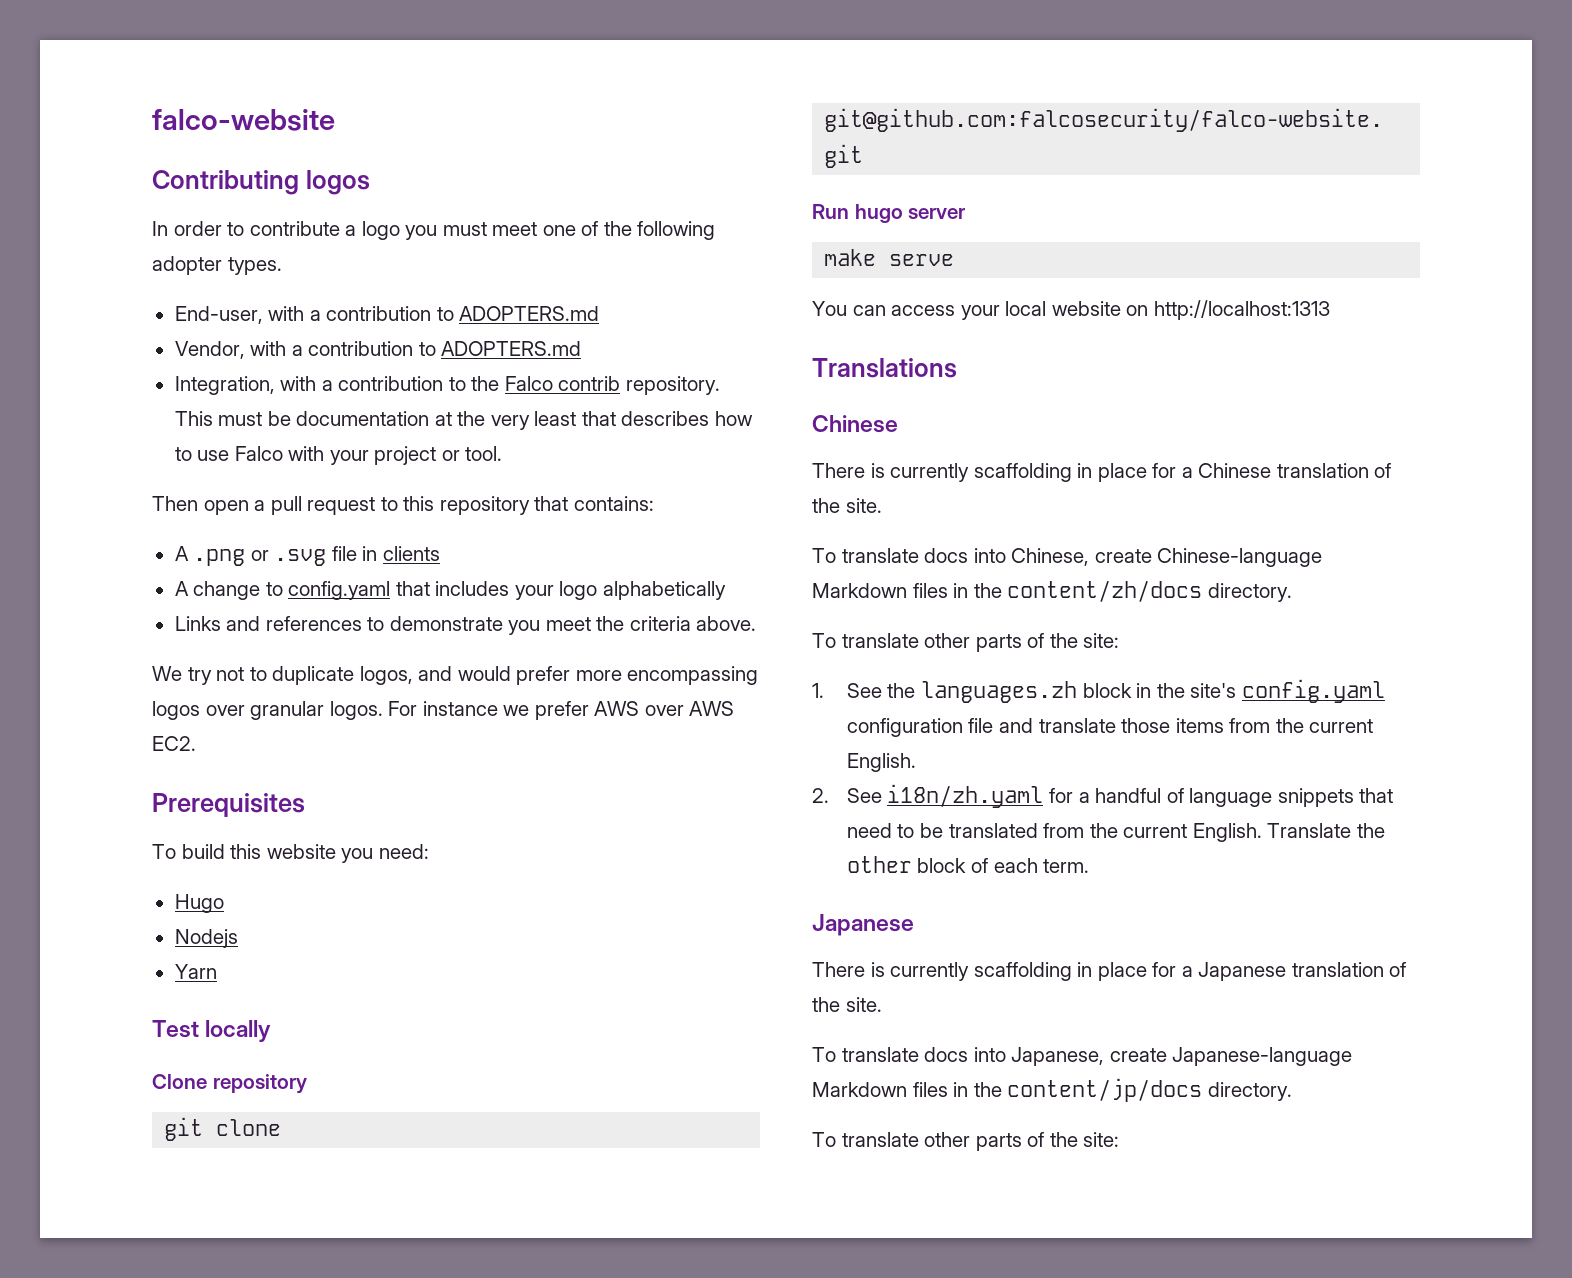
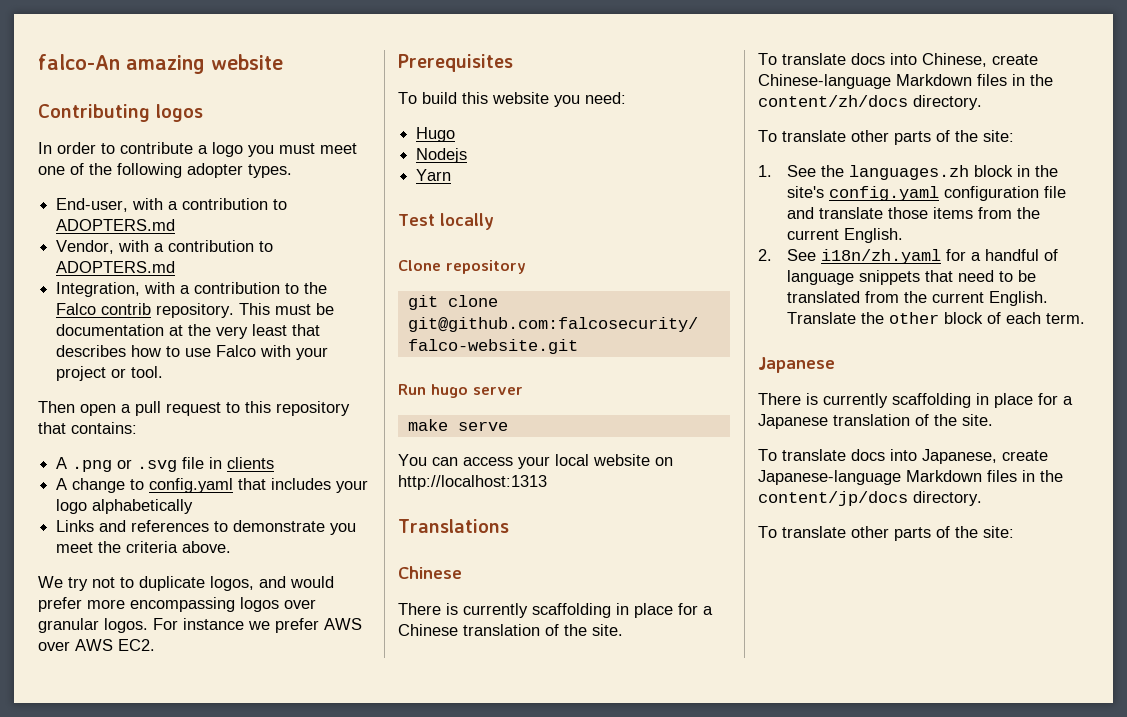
[152,109,335,131] falco-website -> [38,54,283,74] falco-An amazing website

